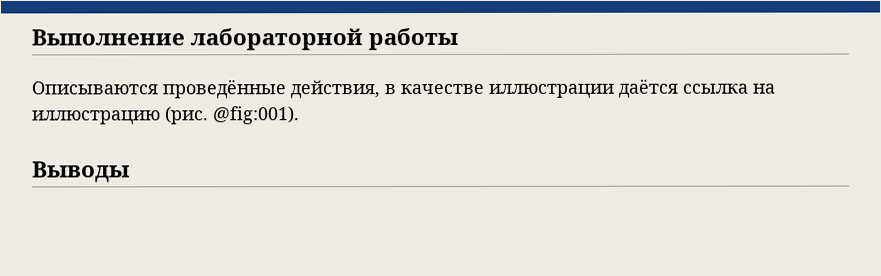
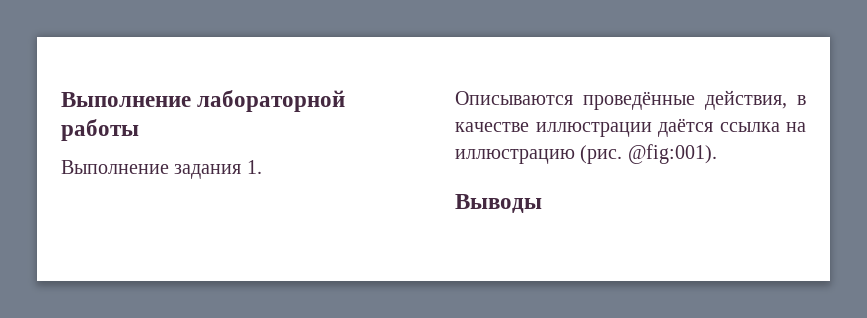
(459, 39) none -> [61,160,262,179] // Выполнение задания 1.

